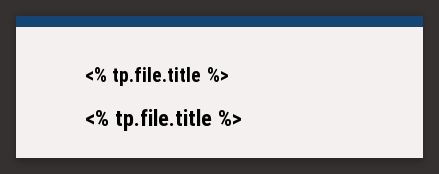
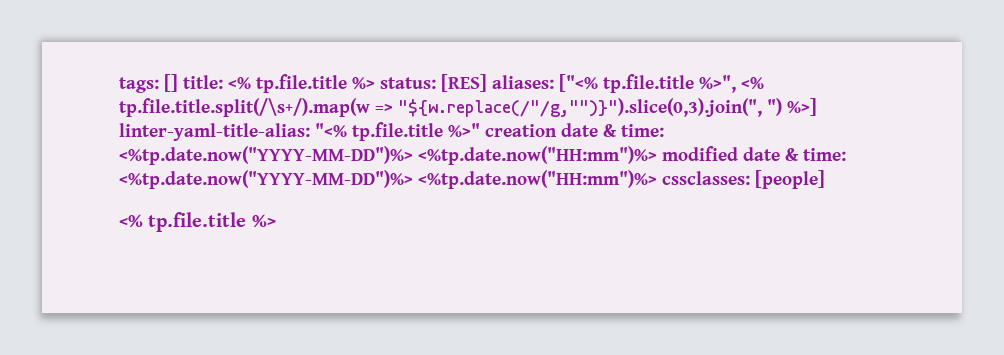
[85,67,229,86] <% tp.file.title %> -> [119,74,764,93] [119,98,817,117] [119,122,664,141] [119,146,846,165] [119,170,825,189] tags: [] title: <% tp.file.title %> status: [RES] aliases: ["<% tp.file.title %>", <% tp.file.title.split(/\s+/).map(w => "${w.replace(/"/g,"")}").slice(0,3).join(", ") %>] linter-yaml-title-alias: "<% tp.file.title %>" creation date & time: <%tp.date.now("YYYY-MM-DD")%> <%tp.date.now("HH:mm")%> modified date & time: <%tp.date.now("YYYY-MM-DD")%> <%tp.date.now("HH:mm")%> cssclasses: [people]

